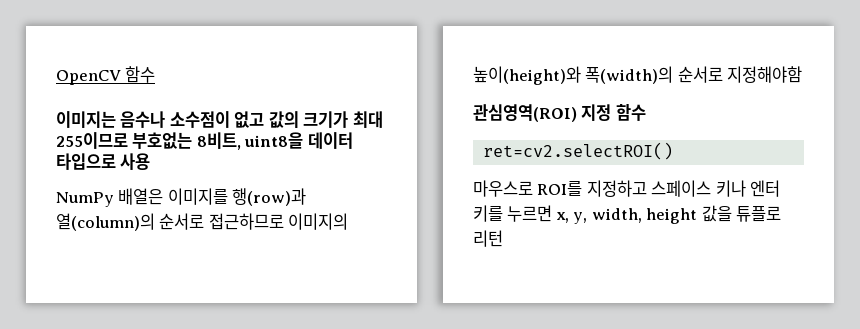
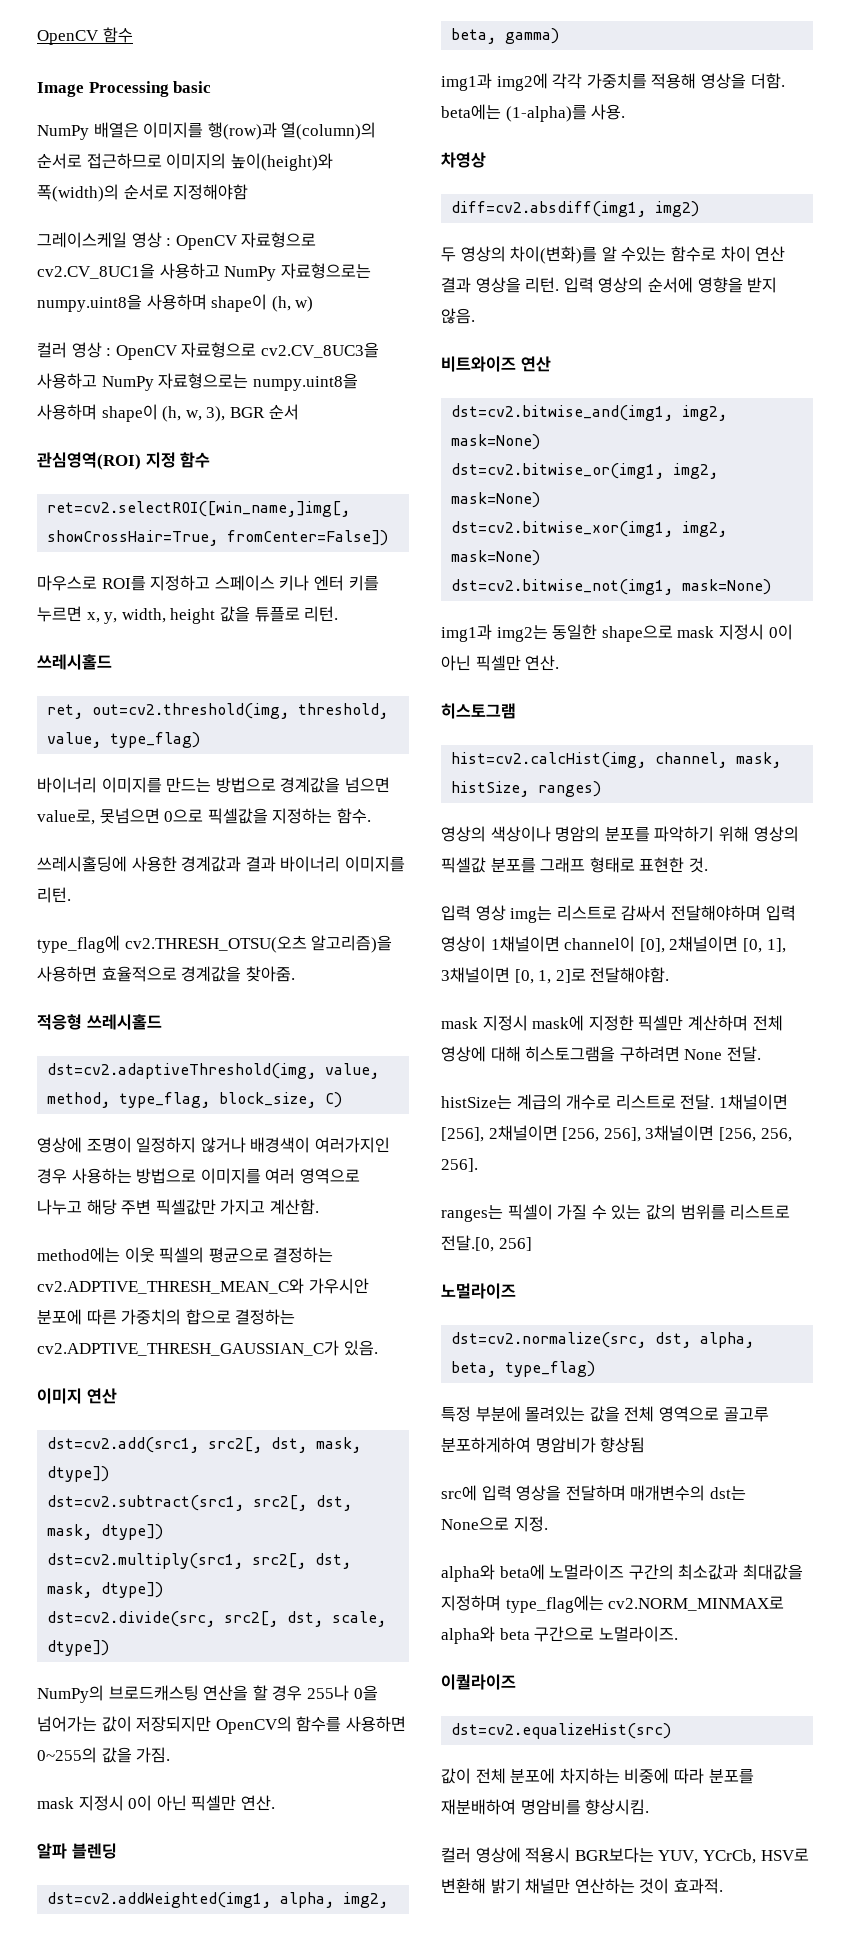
[56,111,383,128] [56,132,353,150] [56,153,151,170] 이미지는 음수나 소수점이 없고 값의 크기가 최대 255이므로 부호없는 8비트, uint8을 데이터 타입으로 사용 -> [37,81,212,97] Image Processing basic
(803, 74) none -> [37,232,317,250] [37,263,371,281] [37,294,314,312] [37,342,379,360] [37,373,358,391] [37,404,299,422] // 그레이스케일 영상 : OpenCV 자료형으로 cv2.CV_8UC1을 사용하고 NumPy 자료형으로는 numpy.uint8을 사용하며 shape이 (h, w) // 컬러 영상 : OpenCV 자료형으로 cv2.CV_8UC3을 사용하고 NumPy 자료형으로는 numpy.uint8을 사용하며 shape이 (h, w, 3), BGR 순서
[482,142,673,160] ret=cv2.selectROI() -> [47,501,351,517] [47,530,389,546] ret=cv2.selectROI([win_name,]img[, showCrossHair=True, fromCenter=False])
[473,230,503,247] 리턴 -> [304,606,339,622] [37,654,112,670] [47,703,389,719] [47,732,201,748] [37,777,390,793] [37,808,371,825] [37,856,405,872] [37,887,71,903] [37,935,393,953] [37,966,295,982] [37,1014,162,1030] [47,1063,380,1079] [47,1092,343,1108] [37,1137,390,1153] [37,1168,360,1184] [37,1199,319,1215] [37,1247,334,1263] [37,1278,369,1294] [37,1309,296,1325] [37,1340,378,1356] [37,1388,117,1404] [47,1437,362,1453] [47,1466,110,1482] [47,1495,353,1511] [47,1524,164,1540] [47,1553,352,1569] [47,1582,164,1598] [47,1611,387,1627] [47,1640,110,1656] [37,1685,378,1703] [37,1716,406,1734] [37,1747,171,1763] [37,1795,275,1811] [37,1843,117,1859] [47,1892,389,1908] [451,28,560,44] [441,73,785,91] [441,104,626,122] [441,152,486,168] [451,201,700,217] [441,246,786,264] [441,277,778,293] [441,308,475,324] [441,356,551,372] [451,405,728,421] [451,434,541,450] [451,463,719,479] [451,492,541,508] [451,521,728,537] [451,550,541,566] [451,579,772,595] [441,624,793,642] [441,655,560,671] [441,703,516,719] [451,752,782,768] [451,781,602,797] [441,826,799,842] [441,857,708,873] [441,905,796,923] [441,936,786,953] [441,967,670,984] [441,1015,783,1031] [441,1046,761,1062] [441,1094,788,1110] [441,1125,792,1142] [441,1158,478,1172] [441,1204,791,1222] [441,1235,532,1252] [441,1283,516,1299] [451,1332,755,1348] [451,1361,596,1377] [441,1406,769,1422] [441,1437,646,1453] [441,1485,746,1501] [441,1516,548,1532] [441,1564,803,1582] [441,1595,785,1613] [441,1626,678,1644] [441,1674,516,1690] [451,1723,672,1739] [441,1768,754,1784] [441,1799,650,1815] [441,1847,809,1864] [441,1878,723,1894] 리턴. // 쓰레시홀드 // ret, out=cv2.threshold(img, threshold, value, type_flag) // 바이너리 이미지를 만드는 방법으로 경계값을 넘으면 value로, 못넘으면 0으로 픽셀값을 지정하는 함수. // 쓰레시홀딩에 사용한 경계값과 결과 바이너리 이미지를 리턴. // type_flag에 cv2.THRESH_OTSU(오츠 알고리즘)을 사용하면 효율적으로 경계값을 찾아줌. // 적응형 쓰레시홀드 // dst=cv2.adaptiveThreshold(img, value, method, type_flag, block_size, C) // 영상에 조명이 일정하지 않거나 배경색이 여러가지인 경우 사용하는 방법으로 이미지를 여러 영역으로 나누고 해당 주변 픽셀값만 가지고 계산함. // method에는 이웃 픽셀의 평균으로 결정하는 cv2.ADPTIVE_THRESH_MEAN_C와 가우시안 분포에 따른 가중치의 합으로 결정하는 cv2.ADPTIVE_THRESH_GAUSSIAN_C가 있음. // 이미지 연산 // dst=cv2.add(src1, src2[, dst, mask, dtype]) // dst=cv2.subtract(src1, src2[, dst, mask, dtype]) // dst=cv2.multiply(src1, src2[, dst, mask, dtype]) // dst=cv2.divide(src, src2[, dst, scale, dtype]) // NumPy의 브로드캐스팅 연산을 할 경우 255나 0을 넘어가는 값이 저장되지만 OpenCV의 함수를 사용하면 0~255의 값을 가짐. // mask 지정시 0이 아닌 픽셀만 연산. // 알파 블렌딩 // dst=cv2.addWeighted(img1, alpha, img2, beta, gamma) // img1과 img2에 각각 가중치를 적용해 영상을 더함. beta에는 (1-alpha)를 사용. // 차영상 // diff=cv2.absdiff(img1, img2) // 두 영상의 차이(변화)를 알 수있는 함수로 차이 연산 결과 영상을 리턴. 입력 영상의 순서에 영향을 받지 않음. // 비트와이즈 연산 // dst=cv2.bitwise_and(img1, img2, mask=None) // dst=cv2.bitwise_or(img1, img2, mask=None) // dst=cv2.bitwise_xor(img1, img2, mask=None) // dst=cv2.bitwise_not(img1, mask=None) // img1과 img2는 동일한 shape으로 mask 지정시 0이 아닌 픽셀만 연산. // 히스토그램 // hist=cv2.calcHist(img, channel, mask, histSize, ranges) // 영상의 색상이나 명암의 분포를 파악하기 위해 영상의 픽셀값 분포를 그래프 형태로 표현한 것. // 입력 영상 img는 리스트로 감싸서 전달해야하며 입력 영상이 1채널이면 channel이 [0], 2채널이면 [0, 1], 3채널이면 [0, 1, 2]로 전달해야함. // mask 지정시 mask에 지정한 픽셀만 계산하며 전체 영상에 대해 히스토그램을 구하려면 None 전달. // histSize는 계급의 개수로 리스트로 전달. 1채널이면 [256], 2채널이면 [256, 256], 3채널이면 [256, 256, 256]. // ranges는 픽셀이 가질 수 있는 값의 범위를 리스트로 전달.[0, 256] // 노멀라이즈 // dst=cv2.normalize(src, dst, alpha, beta, type_flag) // 특정 부분에 몰려있는 값을 전체 영역으로 골고루 분포하게하여 명암비가 향상됨 // src에 입력 영상을 전달하며 매개변수의 dst는 None으로 지정. // alpha와 beta에 노멀라이즈 구간의 최소값과 최대값을 지정하며 type_flag에는 cv2.NORM_MINMAX로 alpha와 beta 구간으로 노멀라이즈. // 이퀄라이즈 // dst=cv2.equalizeHist(src) // 값이 전체 분포에 차지하는 비중에 따라 분포를 재분배하여 명암비를 향상시킴. // 컬러 영상에 적용시 BGR보다는 YUV, YCrCb, HSV로 변환해 밝기 채널만 연산하는 것이 효과적.

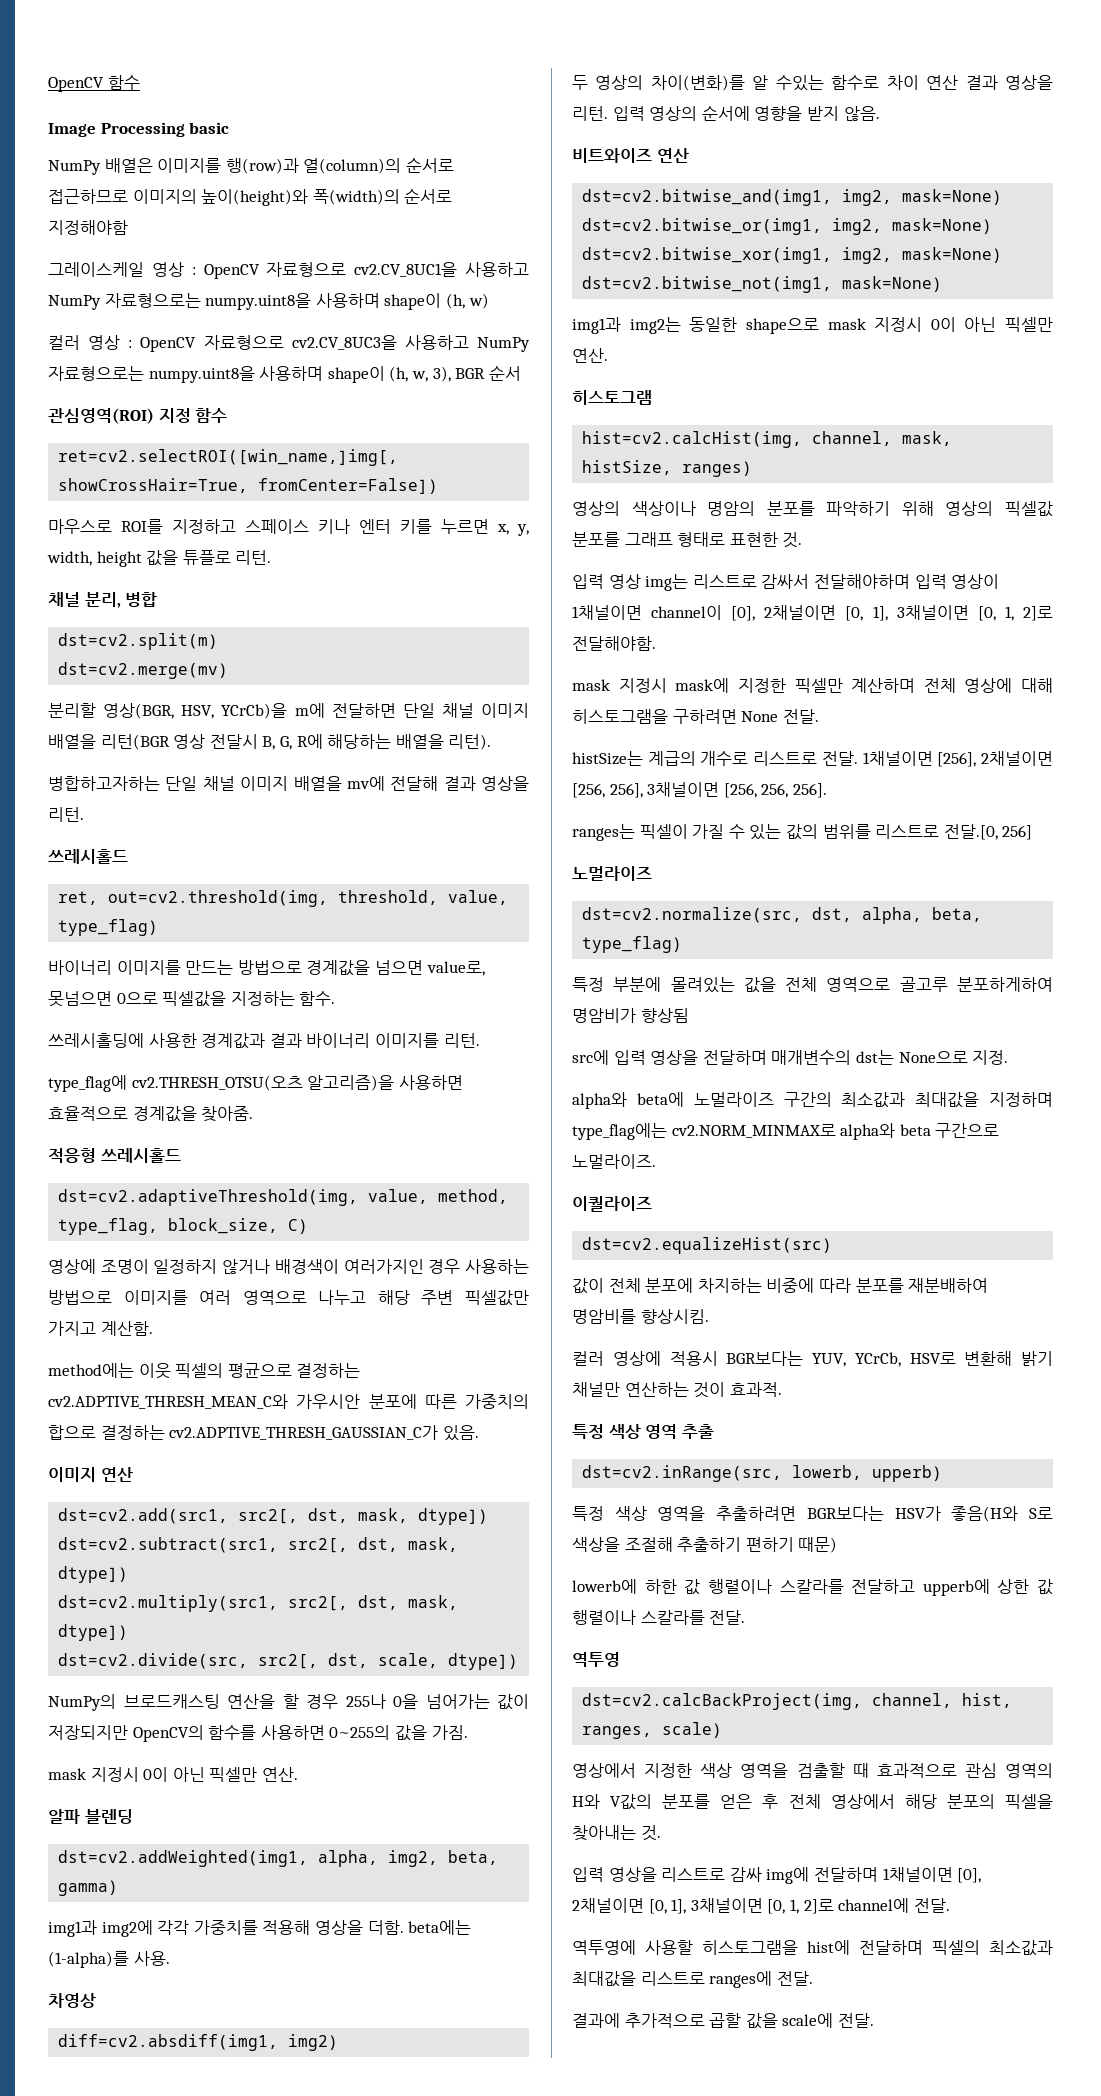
(339, 614) none -> [48,592,158,608] [58,633,219,650] [58,662,229,679] [48,703,529,719] [48,734,492,750] [48,776,529,791] [48,807,84,822] // 채널 분리, 병합 // dst=cv2.split(m) // dst=cv2.merge(mv) // 분리할 영상(BGR, HSV, YCrCb)을 m에 전달하면 단일 채널 이미지 배열을 리턴(BGR 영상 전달시 B, G, R에 해당하는 배열을 리턴). // 병합하고자하는 단일 채널 이미지 배열을 mv에 전달해 결과 영상을 리턴.
(723, 1886) none -> [572,1424,714,1439] [582,1465,943,1482] [572,1506,1053,1522] [572,1537,838,1553] [572,1579,1053,1596] [572,1610,746,1625] [572,1652,620,1667] [582,1693,1013,1710] [582,1722,723,1739] [572,1763,1053,1778] [572,1794,1053,1810] [572,1825,661,1841] [572,1867,982,1884] [572,1898,950,1914] [572,1940,1053,1956] [572,1971,813,1988] [572,2013,874,2029] // 특정 색상 영역 추출 // dst=cv2.inRange(src, lowerb, upperb) // 특정 색상 영역을 추출하려면 BGR보다는 HSV가 좋음(H와 S로 색상을 조절해 추출하기 편하기 때문) // lowerb에 하한 값 행렬이나 스칼라를 전달하고 upperb에 상한 값 행렬이나 스칼라를 전달. // 역투영 // dst=cv2.calcBackProject(img, channel, hist, ranges, scale) // 영상에서 지정한 색상 영역을 검출할 때 효과적으로 관심 영역의 H와 V값의 분포를 얻은 후 전체 영상에서 해당 분포의 픽셀을 찾아내는 것. // 입력 영상을 리스트로 감싸 img에 전달하며 1채널이면 [0], 2채널이면 [0, 1], 3채널이면 [0, 1, 2]로 channel에 전달. // 역투영에 사용할 히스토그램을 hist에 전달하며 픽셀의 최소값과 최대값을 리스트로 ranges에 전달. // 결과에 추가적으로 곱할 값을 scale에 전달.

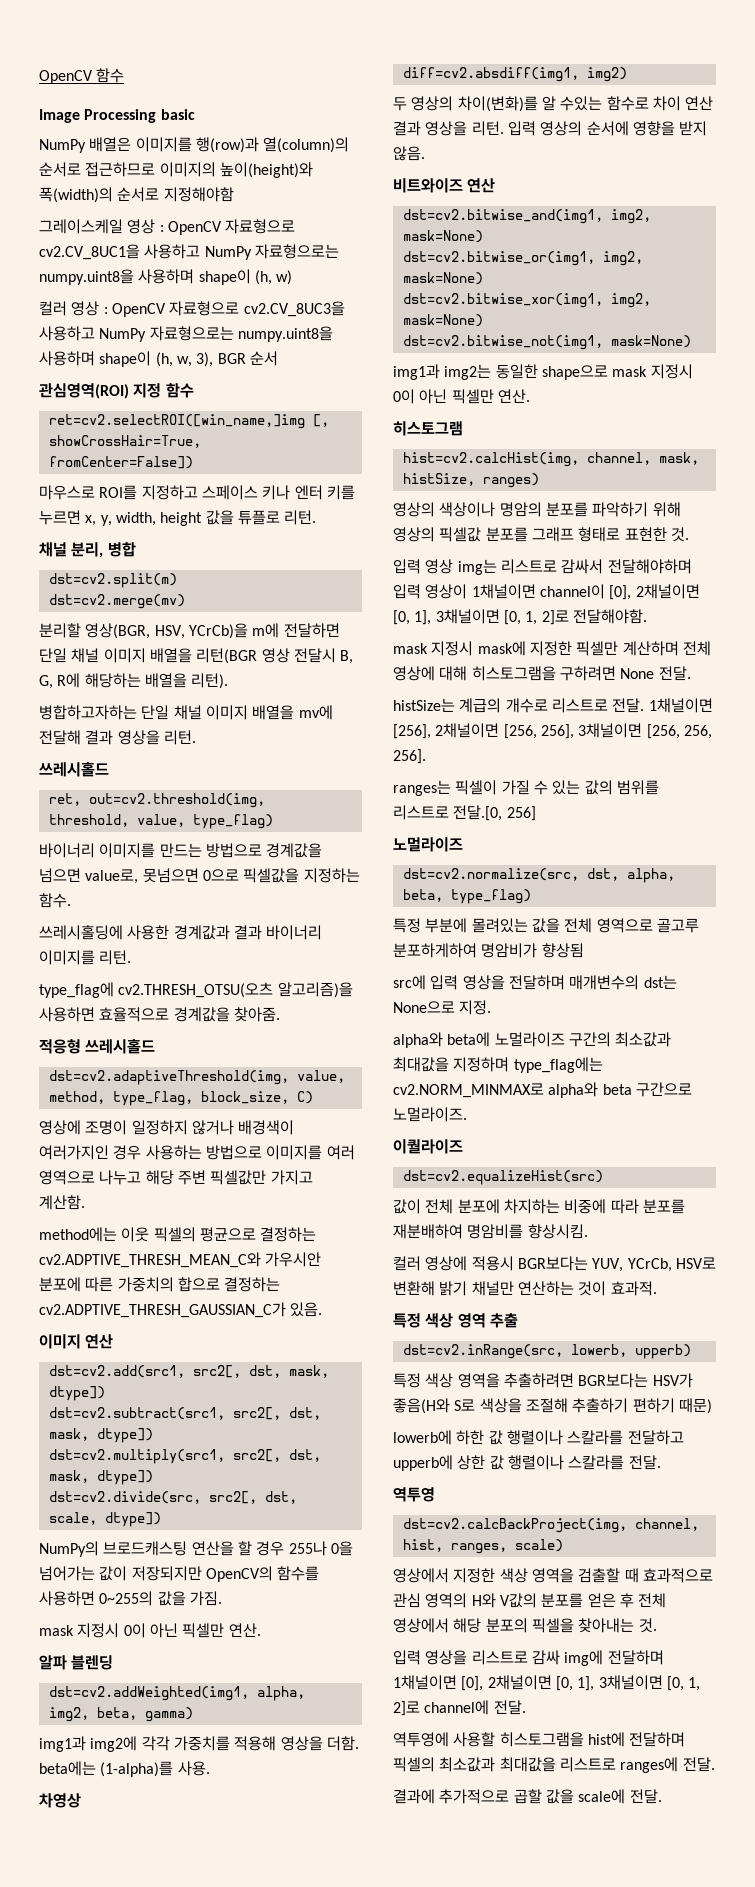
[58,449,399,466] ret=cv2.selectROI([win_name,]img[, -> [48,414,329,429] ret=cv2.selectROI([win_name,]img [,

